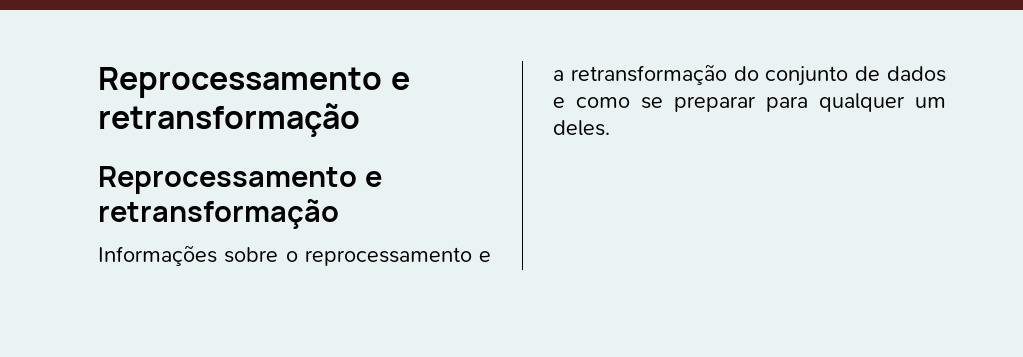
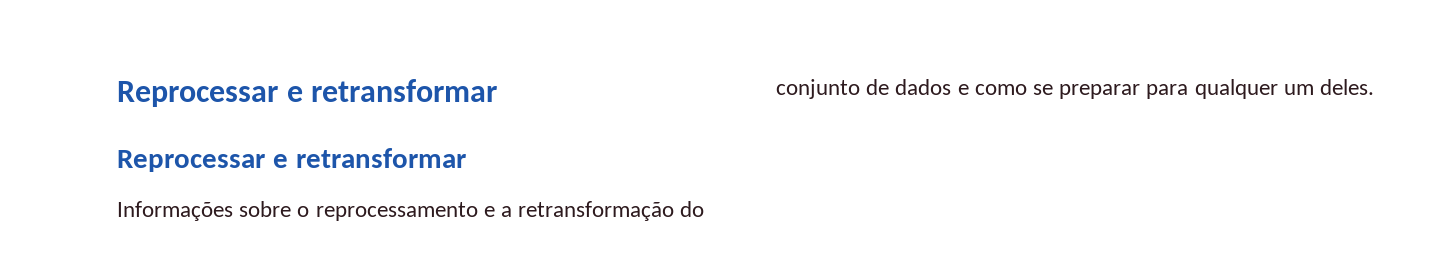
[98,67,410,98] [98,103,360,137] [98,166,382,194] [98,199,339,229] Reprocessamento e retransformação // Reprocessamento e retransformação -> [117,79,498,107] [117,148,466,172] Reprocessar e retransformar // Reprocessar e retransformar

